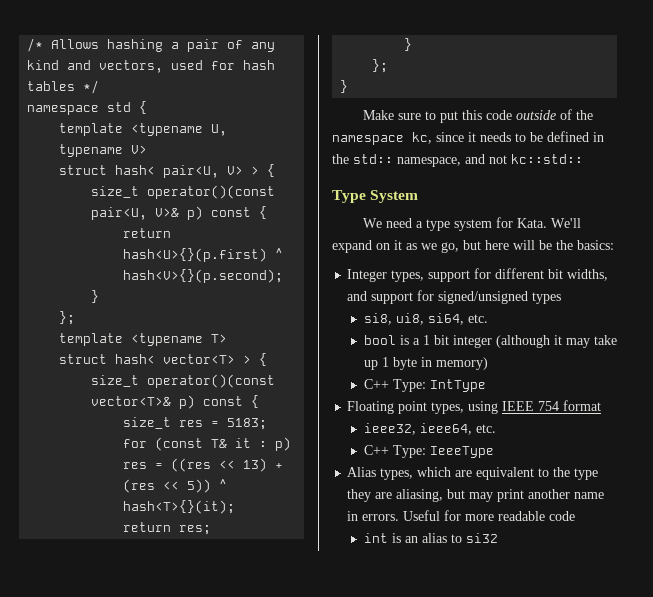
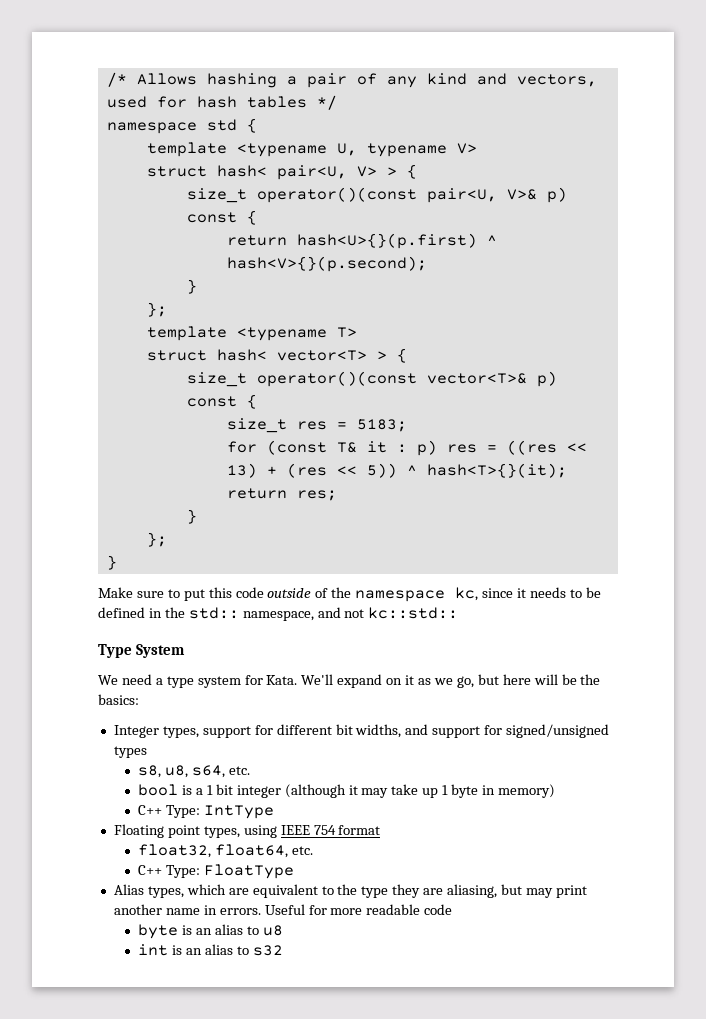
[363,313,464,325] si8, ui8, si64, -> [138,765,225,778] s8, u8, s64,
[363,423,472,435] ieee32, ieee64, -> [138,844,289,858] float32, float64,
[429,446,494,458] IeeeType -> [203,864,294,879] FloatType
(576, 516) none -> [138,924,283,939] // byte is an alias to u8
[465,533,498,543] si32 -> [252,945,283,956] s32

